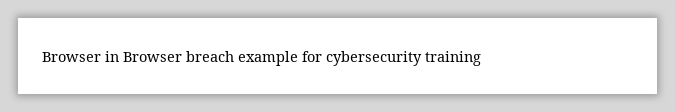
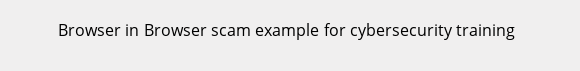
[186,51,234,62] breach -> [210,27,251,36] scam

